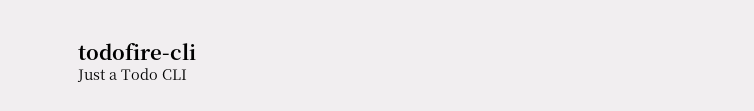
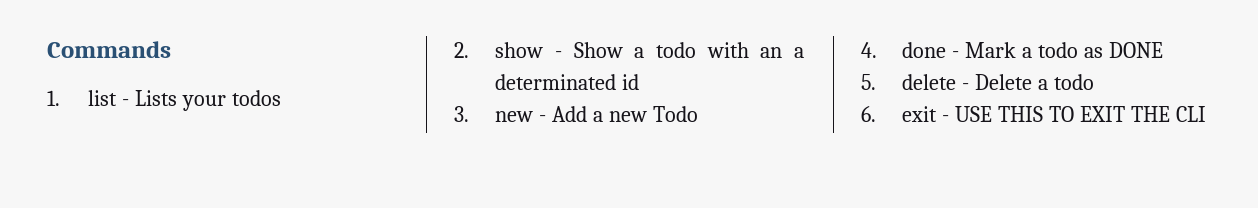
[78,43,196,60] [77,68,158,82] todofire-cli // Just a Todo -> [47,41,171,58] [47,90,282,111] [454,42,804,58] [495,74,640,90] [454,106,699,122] [861,42,1164,58] [861,74,1095,90] [861,106,1171,122] Commands // 1. list - Lists your todos // 2. show - Show a todo with an a determinated id // 3. new - Add a new Todo // 4. done - Mark a todo as DONE // 5. delete - Delete a todo // 6. exit - USE THIS TO EXIT THE

